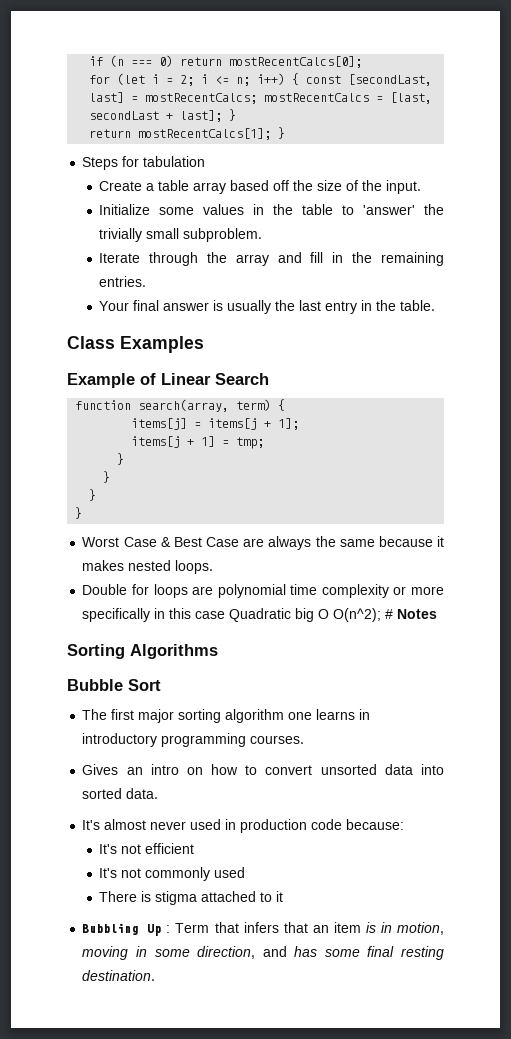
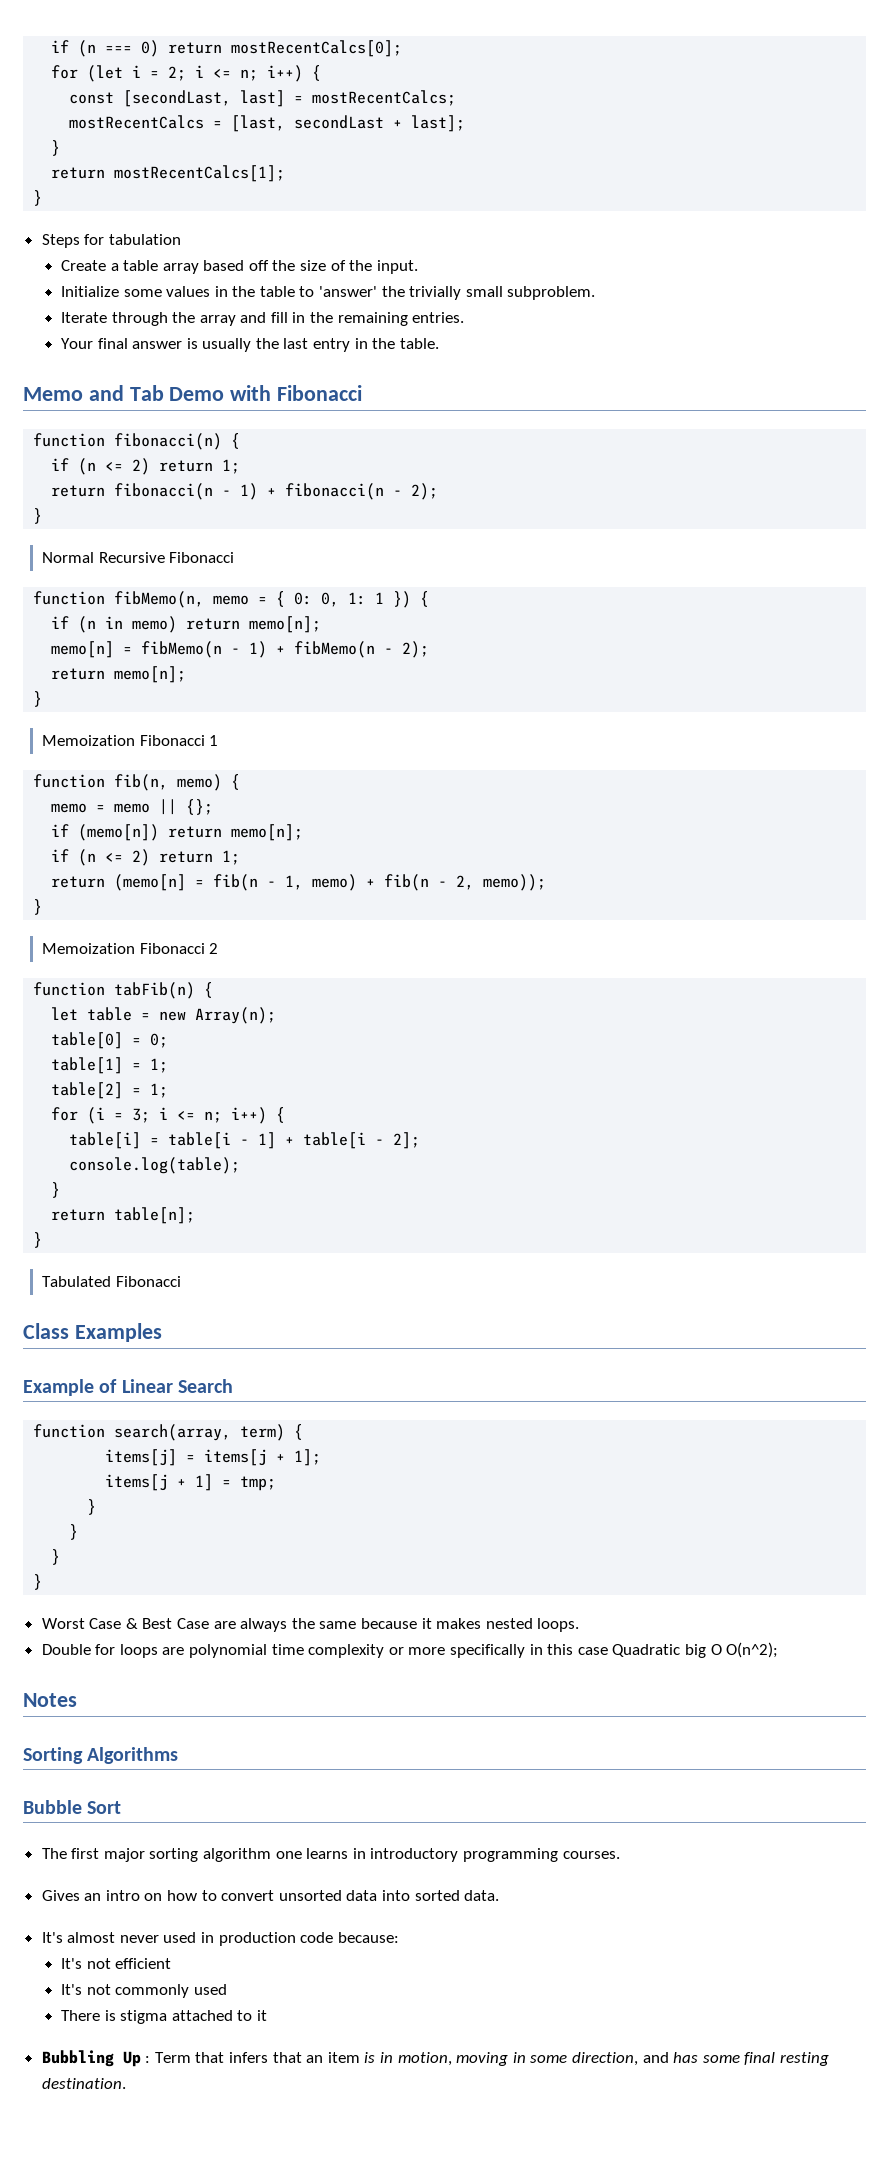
(300, 79) none -> (322, 73) //
(258, 98) none -> (457, 98) //
(223, 116) none -> (466, 123) //
(272, 134) none -> (286, 173) //
(436, 305) none -> [23,385,363,401] [33,433,241,450] [51,458,241,475] [51,483,439,500] [33,508,43,524] [42,552,235,563] [33,591,430,608] [51,616,322,633] [51,641,430,658] [51,666,187,683] [33,691,43,707] [42,735,219,746] [33,774,241,791] [51,799,214,815] [51,824,304,841] [51,849,241,866] [51,874,547,891] [33,899,43,915] [42,943,219,954] [33,982,214,999] [51,1007,277,1024] [51,1032,169,1049] [51,1057,169,1074] [51,1082,169,1099] [51,1107,286,1124] [69,1132,421,1149] [69,1157,241,1174] [51,1182,61,1198] [51,1207,196,1224] [33,1232,43,1248] [42,1276,181,1287] // Memo and Tab Demo with Fibonacci // function fibonacci(n) { // if (n <= 2) return 1; // return fibonacci(n - 1) + fibonacci(n - 2); // } // Normal Recursive Fibonacci // function fibMemo(n, memo = { 0: 0, 1: 1 }) { // if (n in memo) return memo[n]; // memo[n] = fibMemo(n - 1) + fibMemo(n - 2); // return memo[n]; // } // Memoization Fibonacci 1 // function fib(n, memo) { // memo = memo || {}; // if (memo[n]) return memo[n]; // if (n <= 2) return 1; // return (memo[n] = fib(n - 1, memo) + fib(n - 2, memo)); // } // Memoization Fibonacci 2 // function tabFib(n) { // let table = new Array(n); // table[0] = 0; // table[1] = 1; // table[2] = 1; // for (i = 3; i <= n; i++) { // table[i] = table[i - 1] + table[i - 2]; // console.log(table); // } // return table[n]; // } // Tabulated Fibonacci
[385,609,394,619] # -> (779, 1650) //

